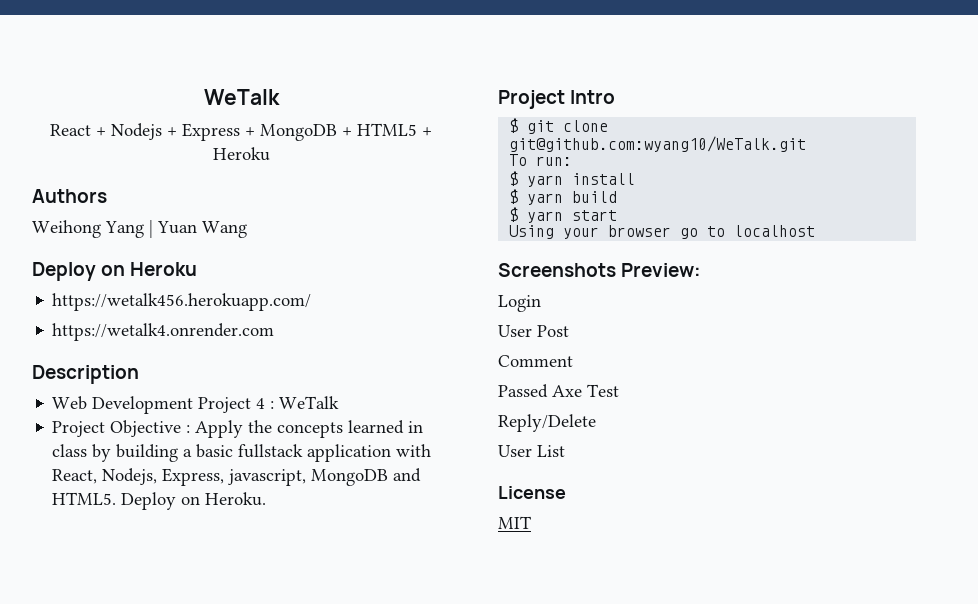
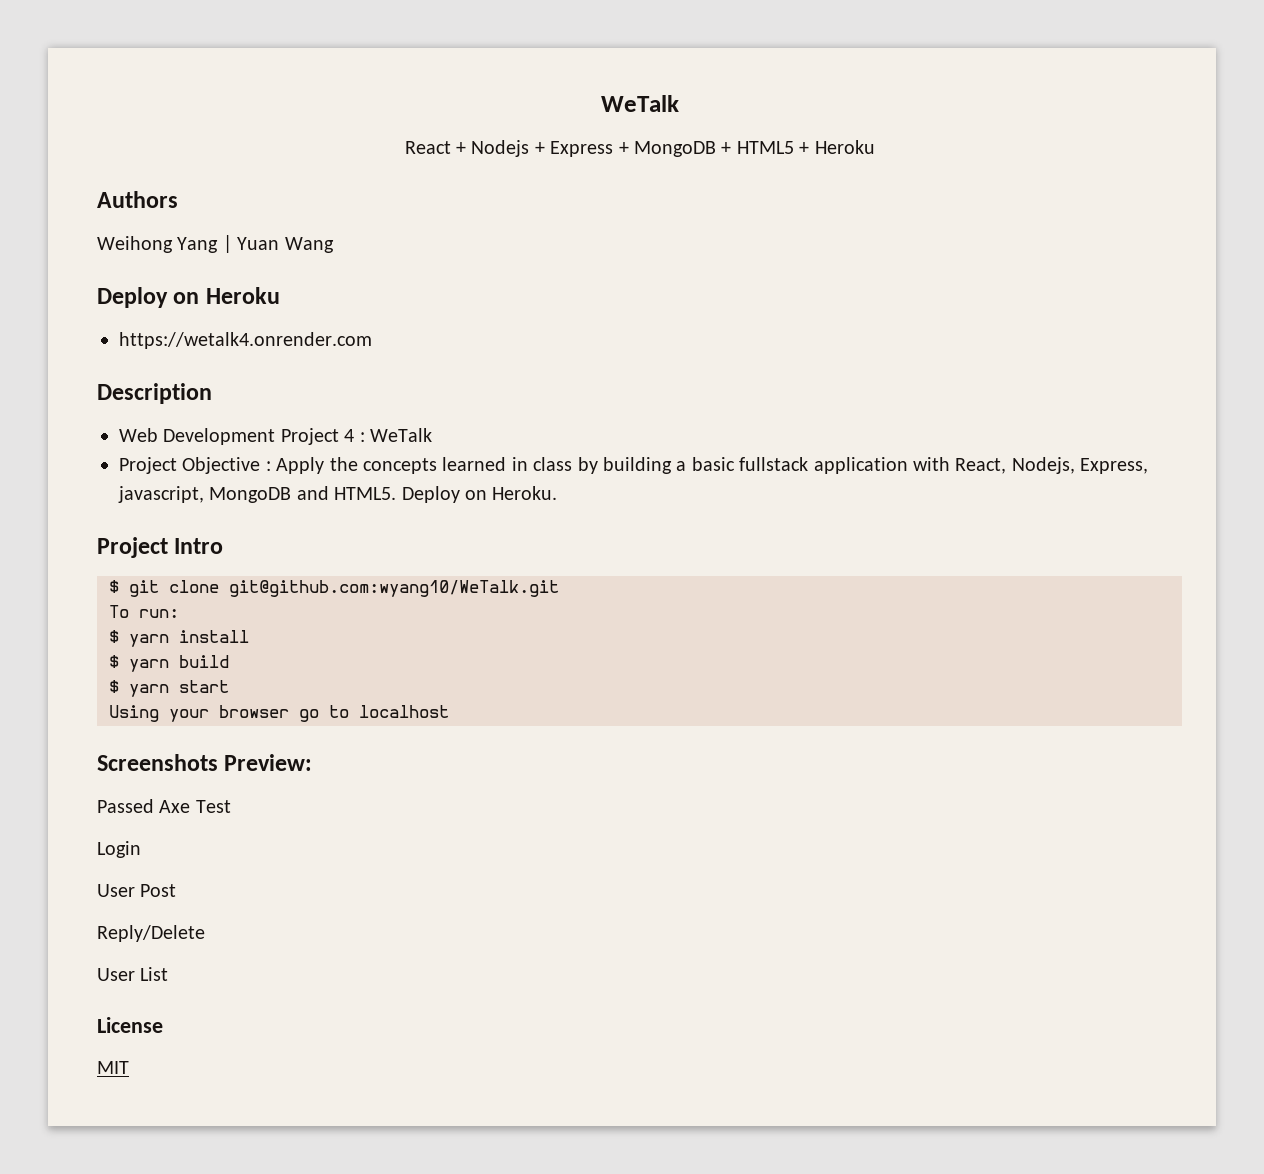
[52,293,312,311] // https://wetalk456.herokuapp.com/ -> (280, 295) none
(702, 270) none -> [97,799,231,813] // Passed Axe Test
[498,355,573,367] [498,384,619,398] // Comment // Passed Axe Test -> (177, 890) none

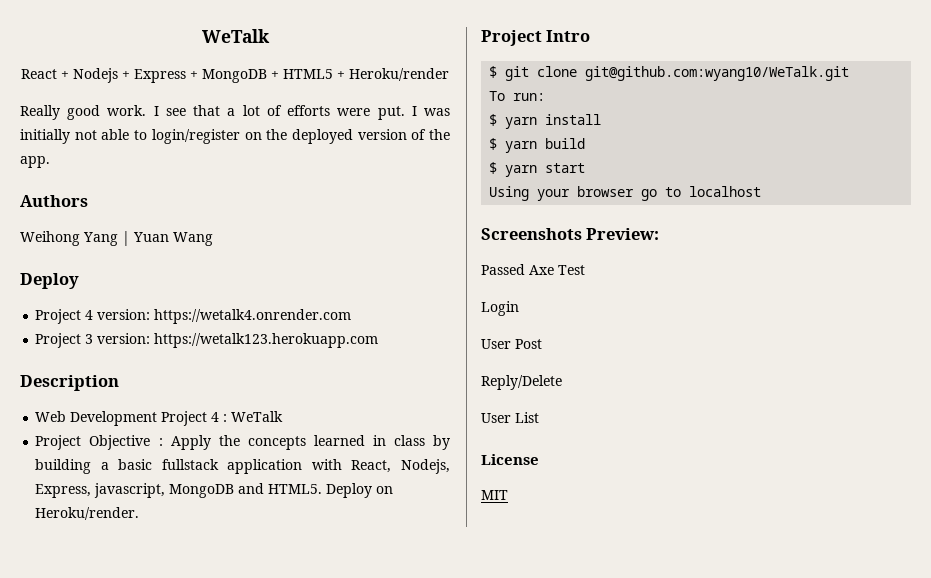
[814,140,875,154] Heroku -> [349,68,449,81] [20,105,450,120] [20,129,450,144] [20,156,50,168] Heroku/render // Really good work. I see that a lot of efforts were put. I was initially not able to login/register on the deployed version of the app.
[173,287,280,304] [119,332,372,349] on Heroku // https://wetalk4.onrender.com -> [35,309,352,324] [35,333,379,348] // Project 4 version: https://wetalk4.onrender.com // Project 3 version: https://wetalk123.herokuapp.com
[492,486,558,500] Heroku. -> [35,507,140,520] Heroku/render.

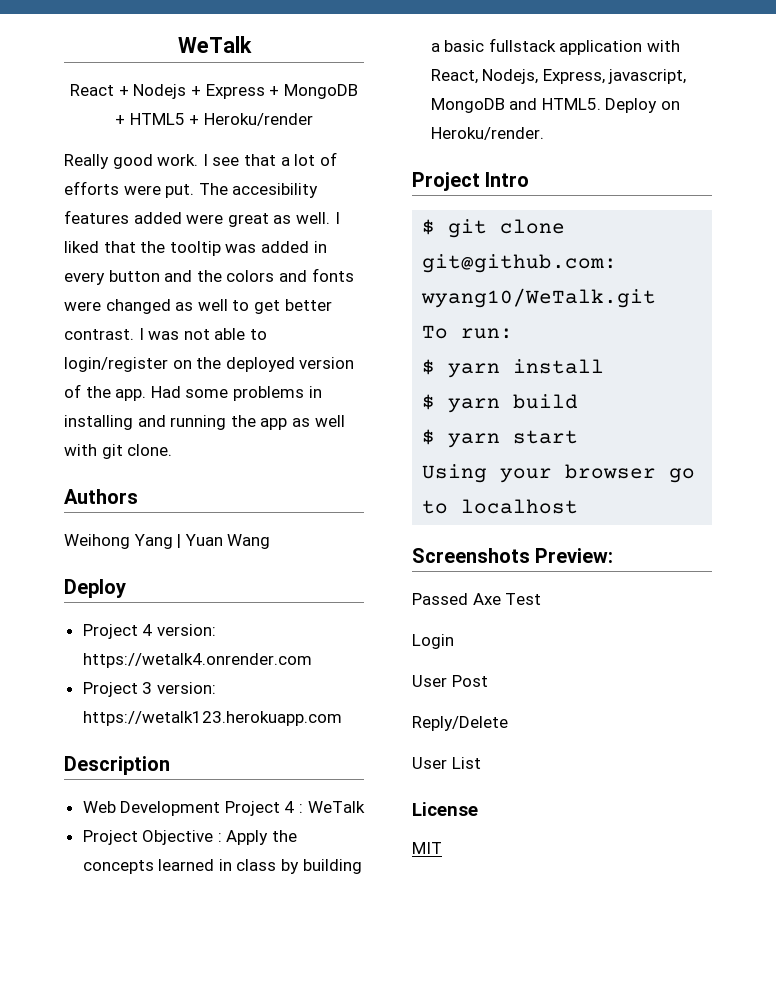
(405, 113) none -> [198,183,319,198] [64,210,340,227] [64,241,327,256] [64,268,354,285] [64,299,332,314] [64,329,134,340] The accesibility features added were great as well. I liked that the tooltip was added in every button and the colors and fonts were changed as well to get better contrast.
[20,129,70,144] initially -> (180, 335) none
(50, 162) none -> [150,386,322,401] [64,415,345,430] [64,444,173,459] Had some problems in installing and running the app as well with git clone.

